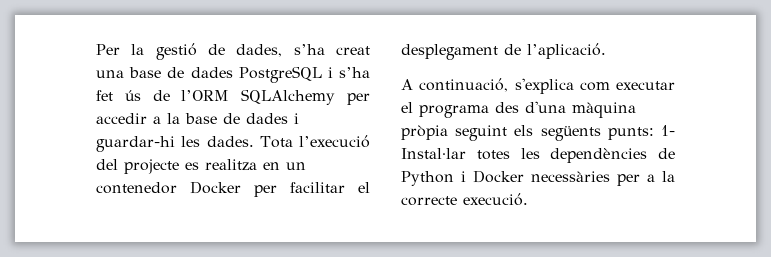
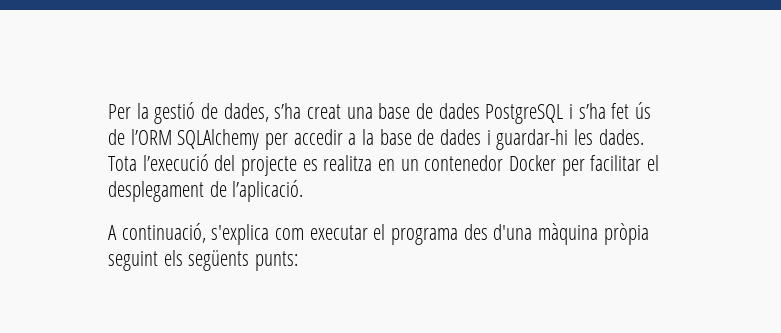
[661,125,675,136] [401,148,675,163] [401,170,675,186] [401,193,528,206] 1- Instal·lar totes les dependències de Python i Docker necessàries per a la correcte execució. -> (299, 261) none

